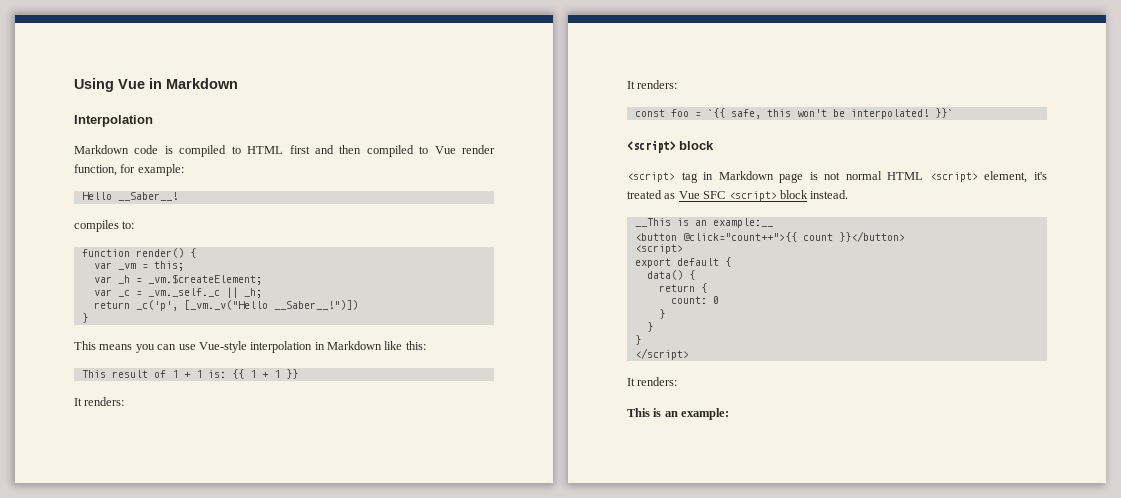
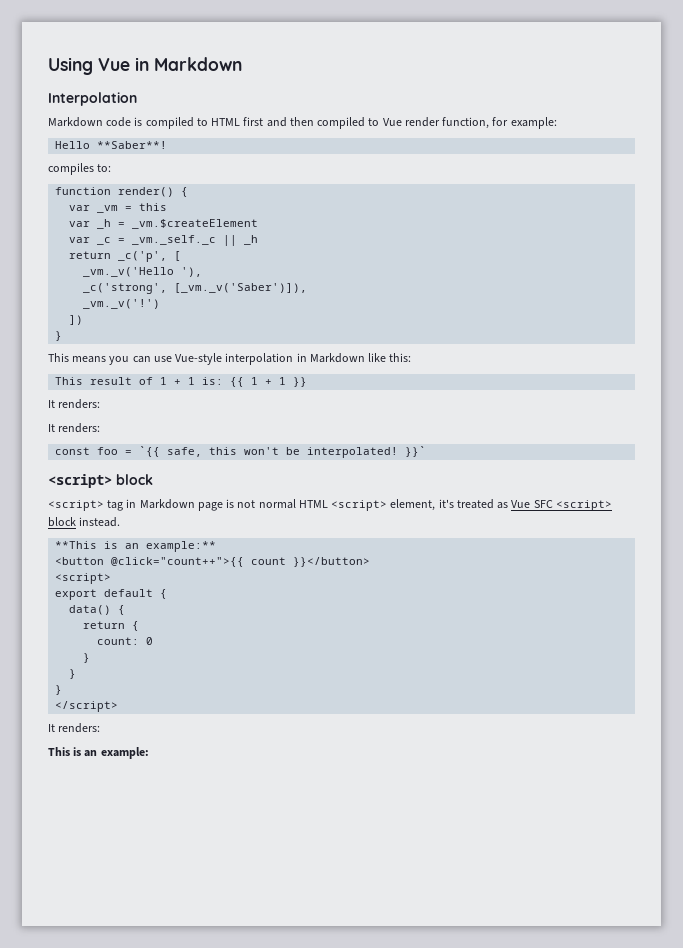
[117,192,178,201] __Saber__! -> [97,141,168,149] **Saber**!
[153,261,184,271] this; -> [139,203,168,211] this
[147,274,262,285] _vm.$createElement; -> [132,219,259,229] _vm.$createElement
[243,288,262,298] _h; -> [244,235,259,245] _h
[183,300,358,310] [_vm._v("Hello __Saber__!")]) -> [174,251,182,261] [83,267,203,277] [83,283,308,294] [83,299,161,309] [69,315,84,325] [ // _vm._v('Hello '), // _c('strong', [_vm._v('Saber')]), // _vm._v('!') // ])
[634,218,773,228] __This is an example:__ -> [55,541,217,552] **This is an example:**

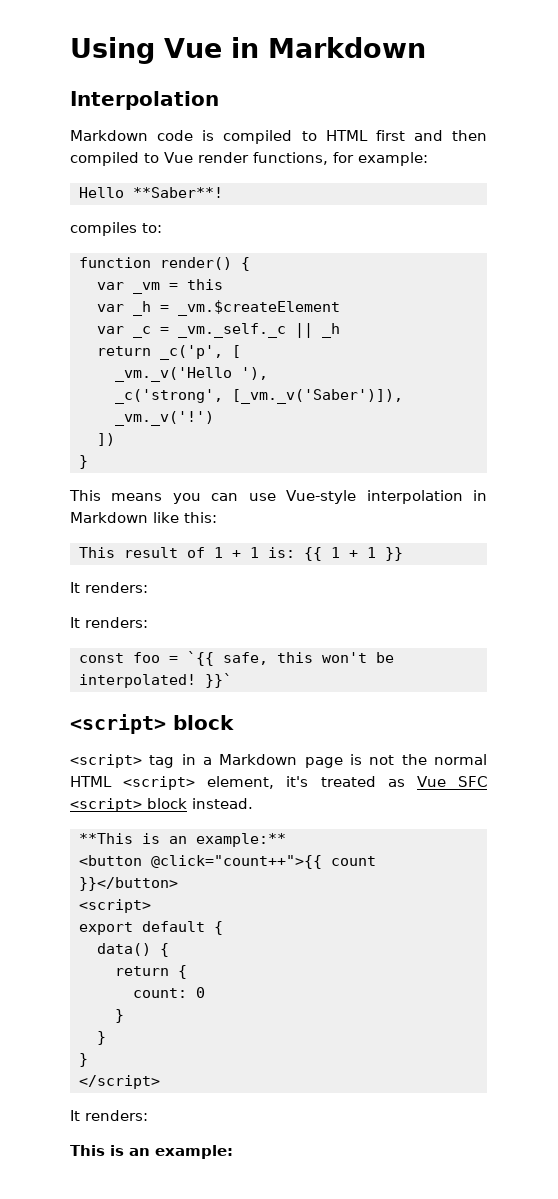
[442,117,490,129] function, -> [252,152,328,165] functions,
(137, 503) none -> [203,757,212,765] a
(256, 504) none -> [401,754,427,765] the

